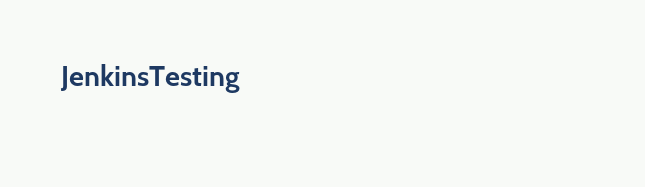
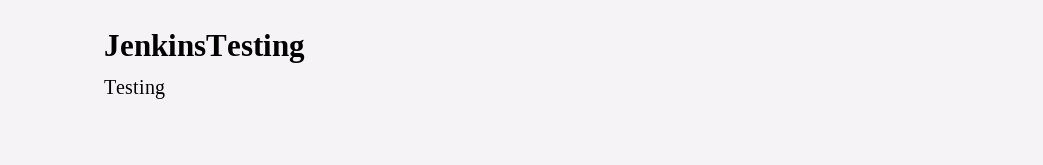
(240, 78) none -> [104,80,165,99] // Testing

